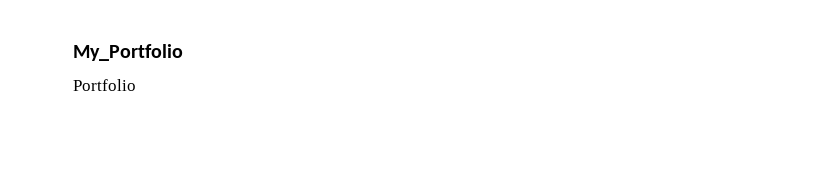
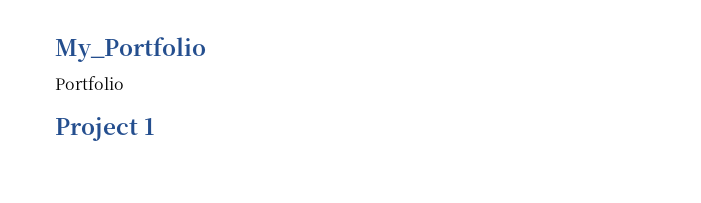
(136, 85) none -> [55,117,155,141] // Project 1

